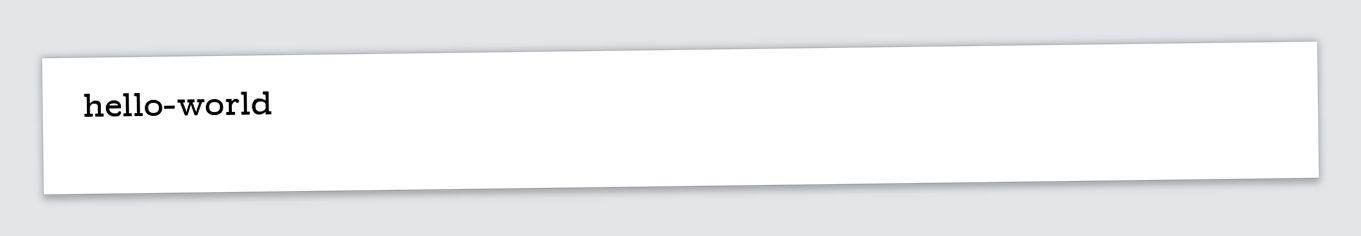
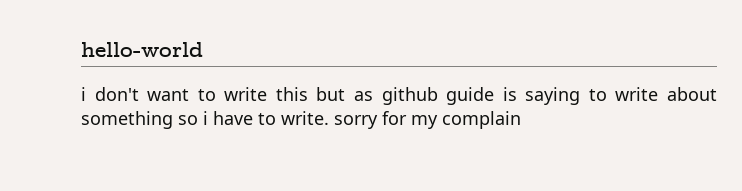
(273, 104) none -> [81,87,717,105] [81,111,521,129] // i don't want to write this but as github guide is saying to write about something so i have to write. sorry for my complain

